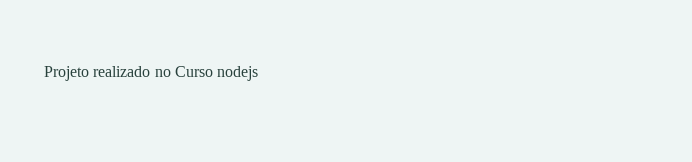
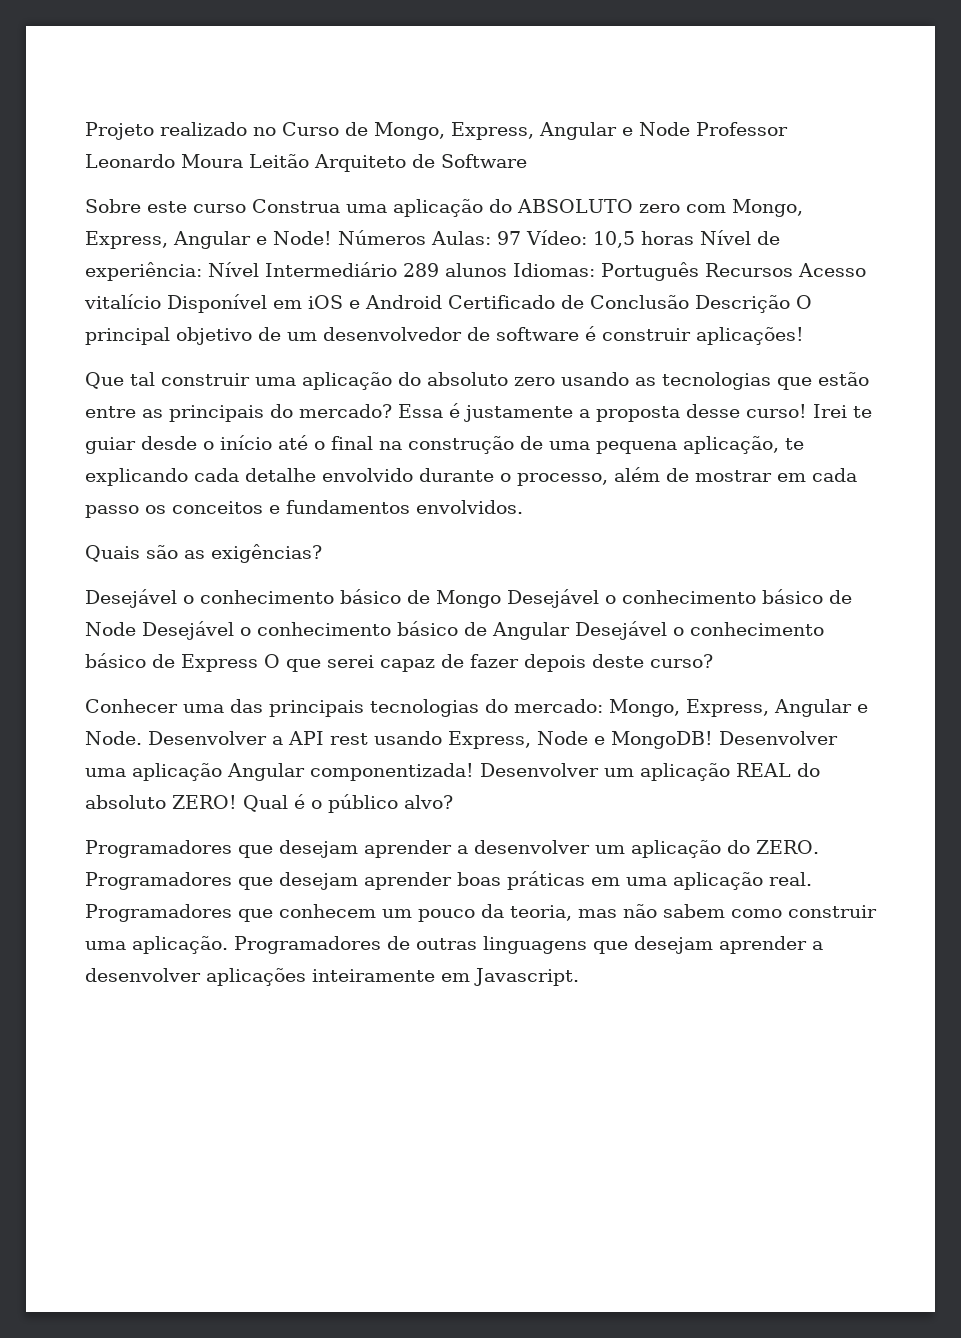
[217,66,259,81] nodejs -> [345,122,788,140] [85,154,527,172] [85,199,803,217] [85,230,780,249] [85,262,866,281] [84,294,812,313] [85,326,804,345] [85,372,869,390] [85,403,872,422] [85,435,804,454] [85,467,857,486] [85,500,523,518] [85,544,322,563] [85,589,852,608] [85,621,824,640] [85,653,713,672] [85,699,868,717] [85,731,838,749] [85,763,820,781] [85,794,453,813] [85,840,819,858] [85,871,812,890] [85,904,877,922] [85,936,823,954] [85,968,579,986] de Mongo, Express, Angular e Node Professor Leonardo Moura Leitão Arquiteto de Software // Sobre este curso Construa uma aplicação do ABSOLUTO zero com Mongo, Express, Angular e Node! Números Aulas: 97 Vídeo: 10,5 horas Nível de experiência: Nível Intermediário 289 alunos Idiomas: Português Recursos Acesso vitalício Disponível em iOS e Android Certificado de Conclusão Descrição O principal objetivo de um desenvolvedor de software é construir aplicações! // Que tal construir uma aplicação do absoluto zero usando as tecnologias que estão entre as principais do mercado? Essa é justamente a proposta desse curso! Irei te guiar desde o início até o final na construção de uma pequena aplicação, te explicando cada detalhe envolvido durante o processo, além de mostrar em cada passo os conceitos e fundamentos envolvidos. // Quais são as exigências? // Desejável o conhecimento básico de Mongo Desejável o conhecimento básico de Node Desejável o conhecimento básico de Angular Desejável o conhecimento básico de Express O que serei capaz de fazer depois deste curso? // Conhecer uma das principais tecnologias do mercado: Mongo, Express, Angular e Node. Desenvolver a API rest usando Express, Node e MongoDB! Desenvolver uma aplicação Angular componentizada! Desenvolver um aplicação REAL do absoluto ZERO! Qual é o público alvo? // Programadores que desejam aprender a desenvolver um aplicação do ZERO. Programadores que desejam aprender boas práticas em uma aplicação real. Programadores que conhecem um pouco da teoria, mas não sabem como construir uma aplicação. Programadores de outras linguagens que desejam aprender a desenvolver aplicações inteiramente em Javascript.

